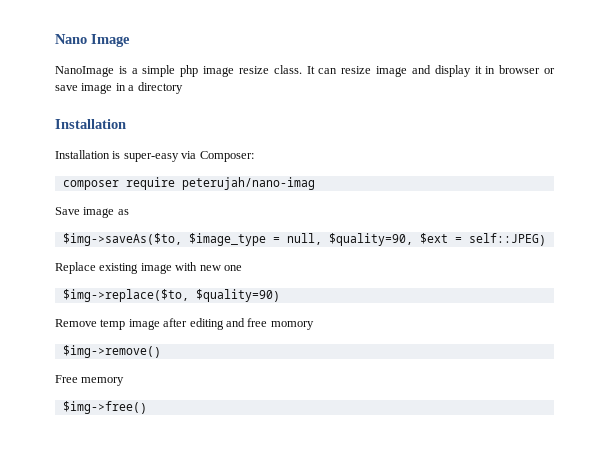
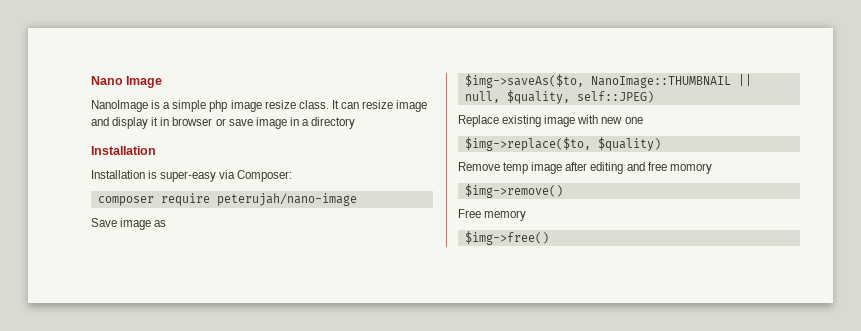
[181,177,315,190] peterujah/nano-imag -> [216,193,357,206] peterujah/nano-image
[188,233,462,246] $image_type = null, $quality=90, $ext = -> [590,74,752,88] [464,90,570,104] NanoImage::THUMBNAIL || null, $quality,
[195,289,280,302] $quality=90) -> [597,137,661,151] $quality)

